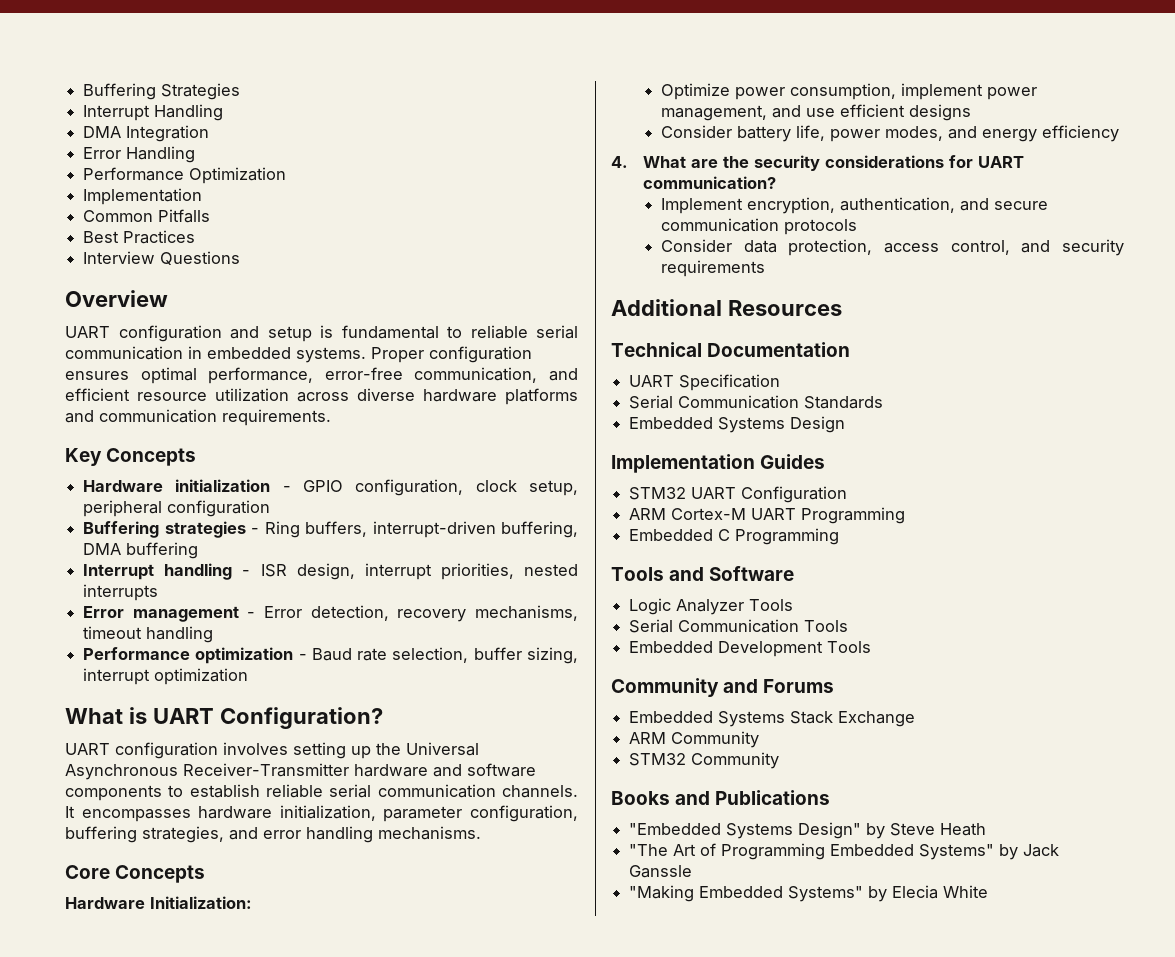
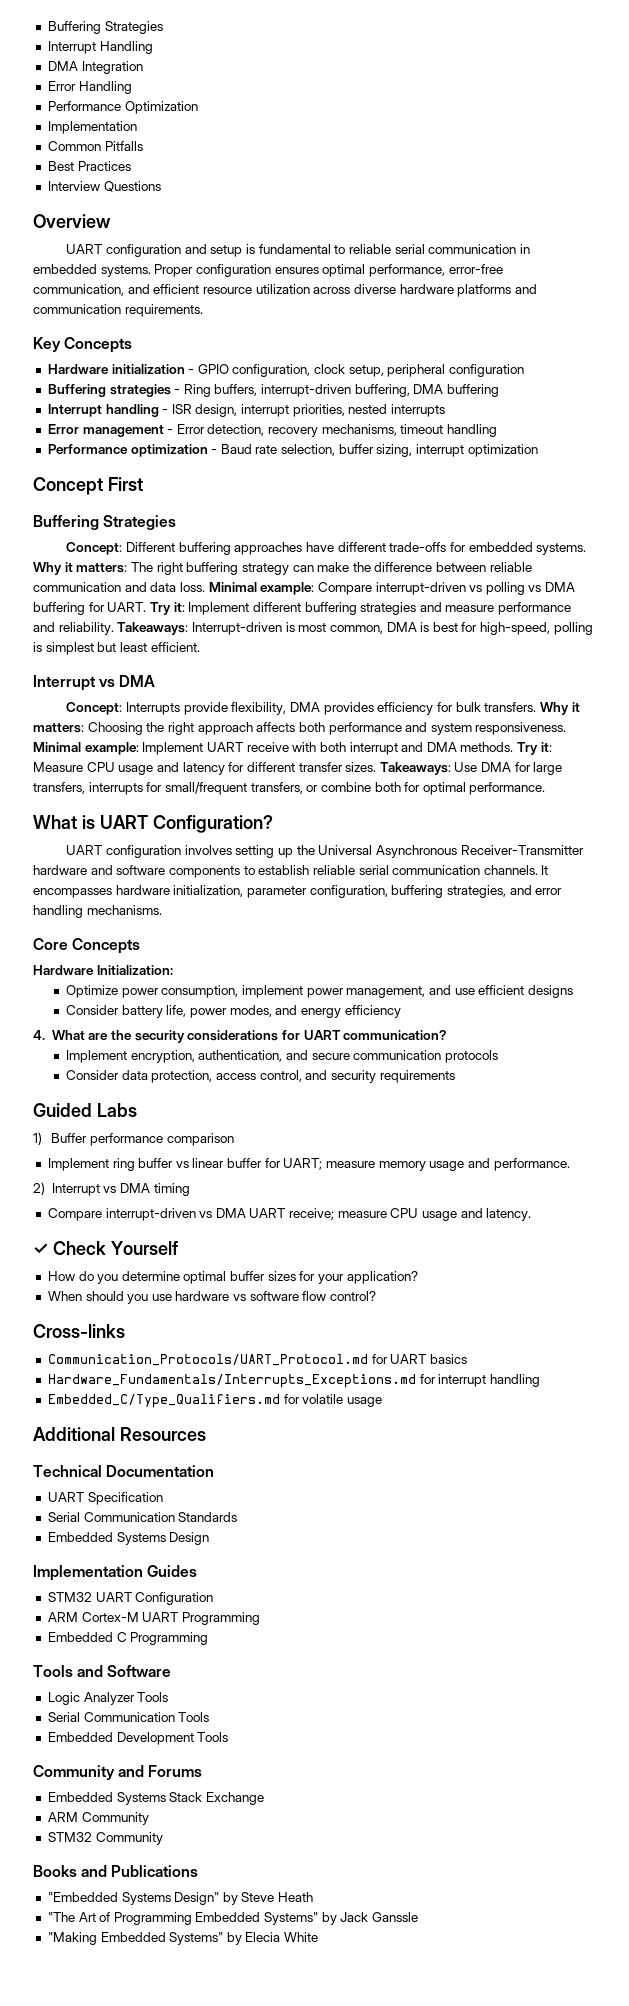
(249, 676) none -> [33,477,143,495] [33,515,177,530] [66,542,587,555] [33,562,532,575] [33,582,576,595] [33,602,572,615] [33,622,593,635] [33,642,200,655] [33,675,156,691] [66,702,580,715] [33,722,567,735] [33,742,552,755] [33,762,563,775] [33,782,546,795] // Concept First // Buffering Strategies // Concept: Different buffering approaches have different trade-offs for embedded systems. Why it matters: The right buffering strategy can make the difference between reliable communication and data loss. Minimal example: Compare interrupt-driven vs polling vs DMA buffering for UART. Try it: Implement different buffering strategies and measure performance and reliability. Takeaways: Interrupt-driven is most common, DMA is best for high-speed, polling is simplest but least efficient. // Interrupt vs DMA // Concept: Interrupts provide flexibility, DMA provides efficiency for bulk transfers. Why it matters: Choosing the right approach affects both performance and system responsiveness. Minimal example: Implement UART receive with both interrupt and DMA methods. Try it: Measure CPU usage and latency for different transfer sizes. Takeaways: Use DMA for large transfers, interrupts for small/frequent transfers, or combine both for optimal performance.
(765, 268) none -> [33,1103,137,1117] [33,1132,234,1146] [47,1158,570,1171] [33,1182,190,1196] [47,1208,532,1221] [33,1241,178,1255] [47,1271,418,1284] [47,1291,377,1304] [33,1324,125,1338] [47,1354,467,1366] [47,1374,540,1388] [47,1394,382,1408] // Guided Labs // 1) Buffer performance comparison // Implement ring buffer vs linear buffer for UART; measure memory usage and performance. // 2) Interrupt vs DMA timing // Compare interrupt-driven vs DMA UART receive; measure CPU usage and latency. // ✓ Check Yourself // How do you determine optimal buffer sizes for your application? // When should you use hardware vs software flow control? // Cross-links // Communication_Protocols/UART_Protocol.md for UART basics // Hardware_Fundamentals/Interrupts_Exceptions.md for interrupt handling // Embedded_C/Type_Qualifiers.md for volatile usage

